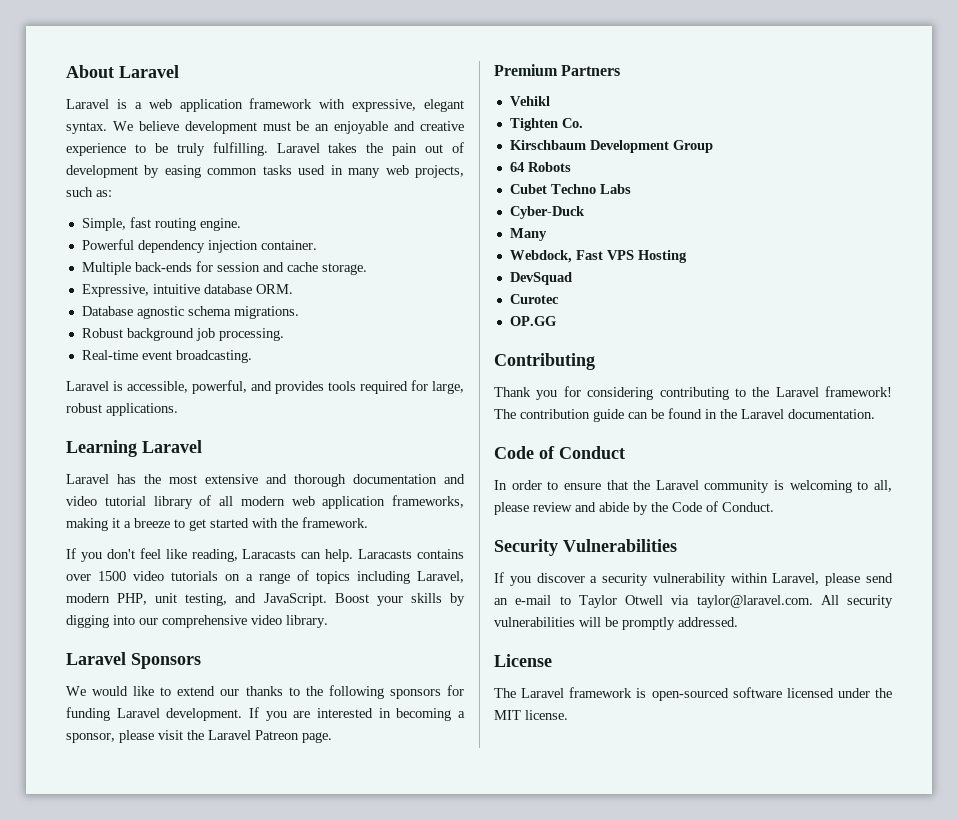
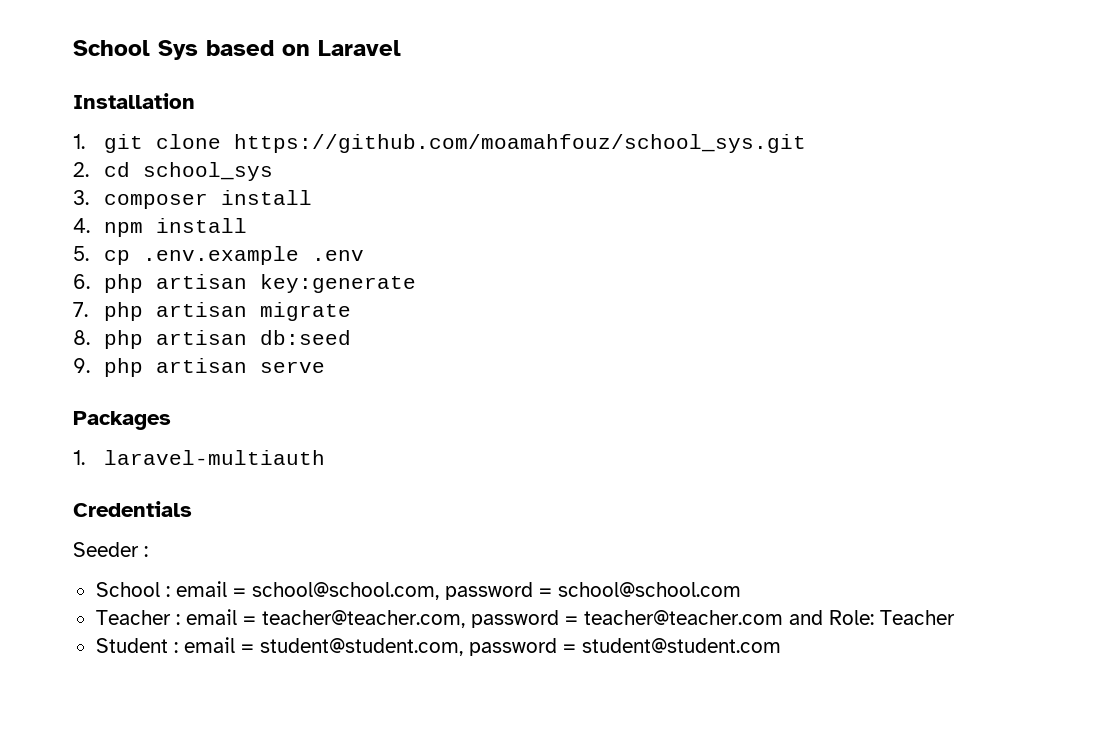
[66,65,179,78] [66,98,464,112] [66,121,465,134] [66,142,464,156] [66,165,465,178] [66,187,112,197] [81,217,241,231] [81,239,317,253] [81,261,367,275] [81,284,293,297] [81,306,299,319] [81,328,284,341] [81,350,252,363] [66,380,464,394] [66,403,178,416] [66,440,202,457] [66,474,465,487] [66,495,464,509] [66,517,368,531] [66,548,464,562] [66,570,464,584] [66,593,465,606] [66,615,328,628] [66,652,201,669] [66,685,464,699] [66,707,465,721] [66,730,332,743] [494,64,621,76] [509,96,550,106] [509,118,583,131] [509,140,713,153] [509,162,571,172] [509,184,631,194] [509,206,585,219] [509,228,547,241] [509,250,687,263] [509,272,572,285] [509,294,559,304] [509,316,556,326] [494,353,595,370] [494,386,892,400] [494,408,875,422] [494,446,625,459] [494,480,892,493] [494,501,774,515] [494,539,677,556] [494,572,893,586] [494,595,893,608] [494,617,738,630] [494,654,552,667] [494,687,892,701] [494,710,568,720] About Laravel // Laravel is a web application framework with expressive, elegant syntax. We believe development must be an enjoyable and creative experience to be truly fulfilling. Laravel takes the pain out of development by easing common tasks used in many web projects, such as: // Simple, fast routing engine. // Powerful dependency injection container. // Multiple back-ends for session and cache storage. // Expressive, intuitive database ORM. // Database agnostic schema migrations. // Robust background job processing. // Real-time event broadcasting. // Laravel is accessible, powerful, and provides tools required for large, robust applications. // Learning Laravel // Laravel has the most extensive and thorough documentation and video tutorial library of all modern web application frameworks, making it a breeze to get started with the framework. // If you don't feel like reading, Laracasts can help. Laracasts contains over 1500 video tutorials on a range of topics including Laravel, modern PHP, unit testing, and JavaScript. Boost your skills by digging into our comprehensive video library. // Laravel Sponsors // We would like to extend our thanks to the following sponsors for funding Laravel development. If you are interested in becoming a sponsor, please visit the Laravel Patreon page. // Premium Partners // Vehikl // Tighten Co. // Kirschbaum Development Group // 64 Robots // Cubet Techno Labs // Cyber-Duck // Many // Webdock, Fast VPS Hosting // DevSquad // Curotec // OP.GG // Contributing // Thank you for considering contributing to the Laravel framework! The contribution guide can be found in the Laravel documentation. // Code of Conduct // In order to ensure that the Laravel community is welcoming to all, please review and abide by the Code of Conduct. // Security Vulnerabilities // If you discover a security vulnerability within Laravel, please send an e-mail to Taylor Otwell via taylor@laravel.com. All security vulnerabilities will be promptly addressed. // License // The Laravel framework is open-sourced software licensed under the MIT license. -> [73,40,401,60] [73,93,195,109] [73,134,806,153] [73,162,273,181] [73,190,312,209] [73,218,247,237] [73,246,364,265] [73,274,416,293] [73,302,351,321] [73,330,351,349] [73,358,325,377] [73,411,171,430] [73,450,325,465] [73,501,192,517] [73,542,148,557] [95,581,741,600] [95,609,955,628] [95,637,781,656] School Sys based on Laravel // Installation // 1. git clone https://github.com/moamahfouz/school_sys.git // 2. cd school_sys // 3. composer install // 4. npm install // 5. cp .env.example .env // 6. php artisan key:generate // 7. php artisan migrate // 8. php artisan db:seed // 9. php artisan serve // Packages // 1. laravel-multiauth // Credentials // Seeder : // School : email = school@school.com, password = school@school.com // Teacher : email = teacher@teacher.com, password = teacher@teacher.com and Role: Teacher // Student : email = student@student.com, password = student@student.com

